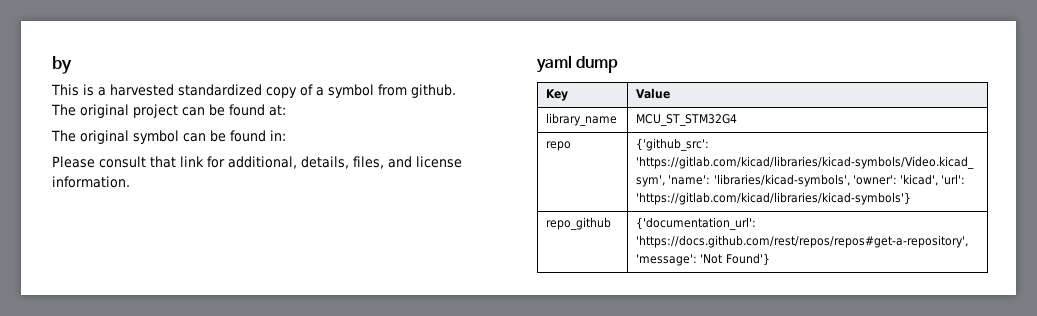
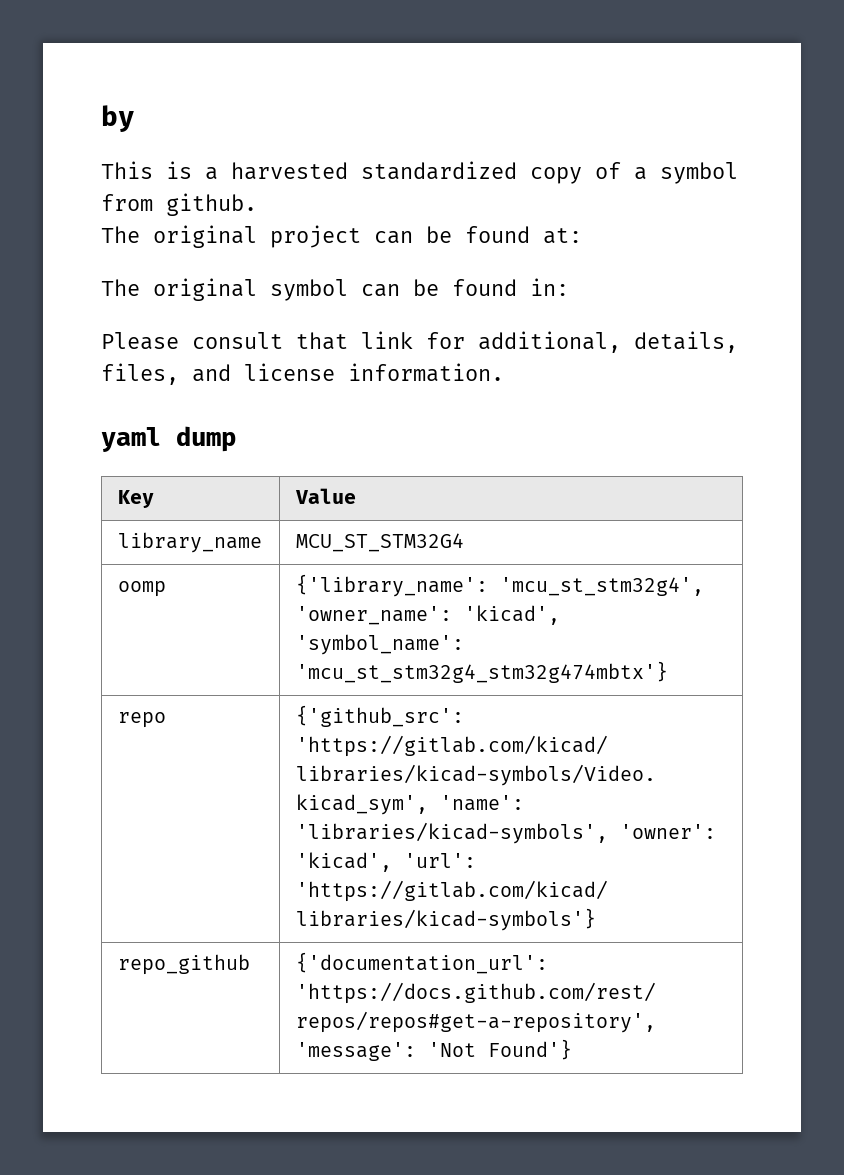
(738, 120) none -> [117,581,166,597] [295,574,704,597] [295,605,560,625] [295,634,464,655] [295,661,668,683] // oomp | {'library_name': 'mcu_st_stm32g4', 'owner_name': 'kicad', 'symbol_name': 'mcu_st_stm32g4_stm32g474mbtx'}

